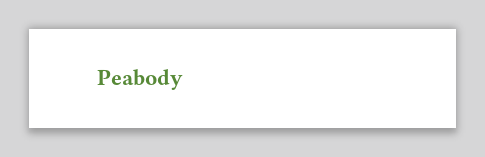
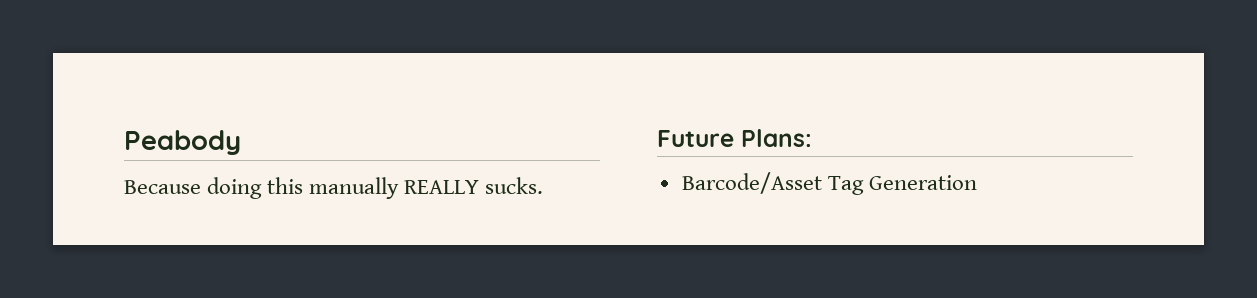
(183, 79) none -> [124,177,544,199] [657,129,812,147] [681,172,977,195] // Because doing this manually REALLY sucks. // Future Plans: // Barcode/Asset Tag Generation

